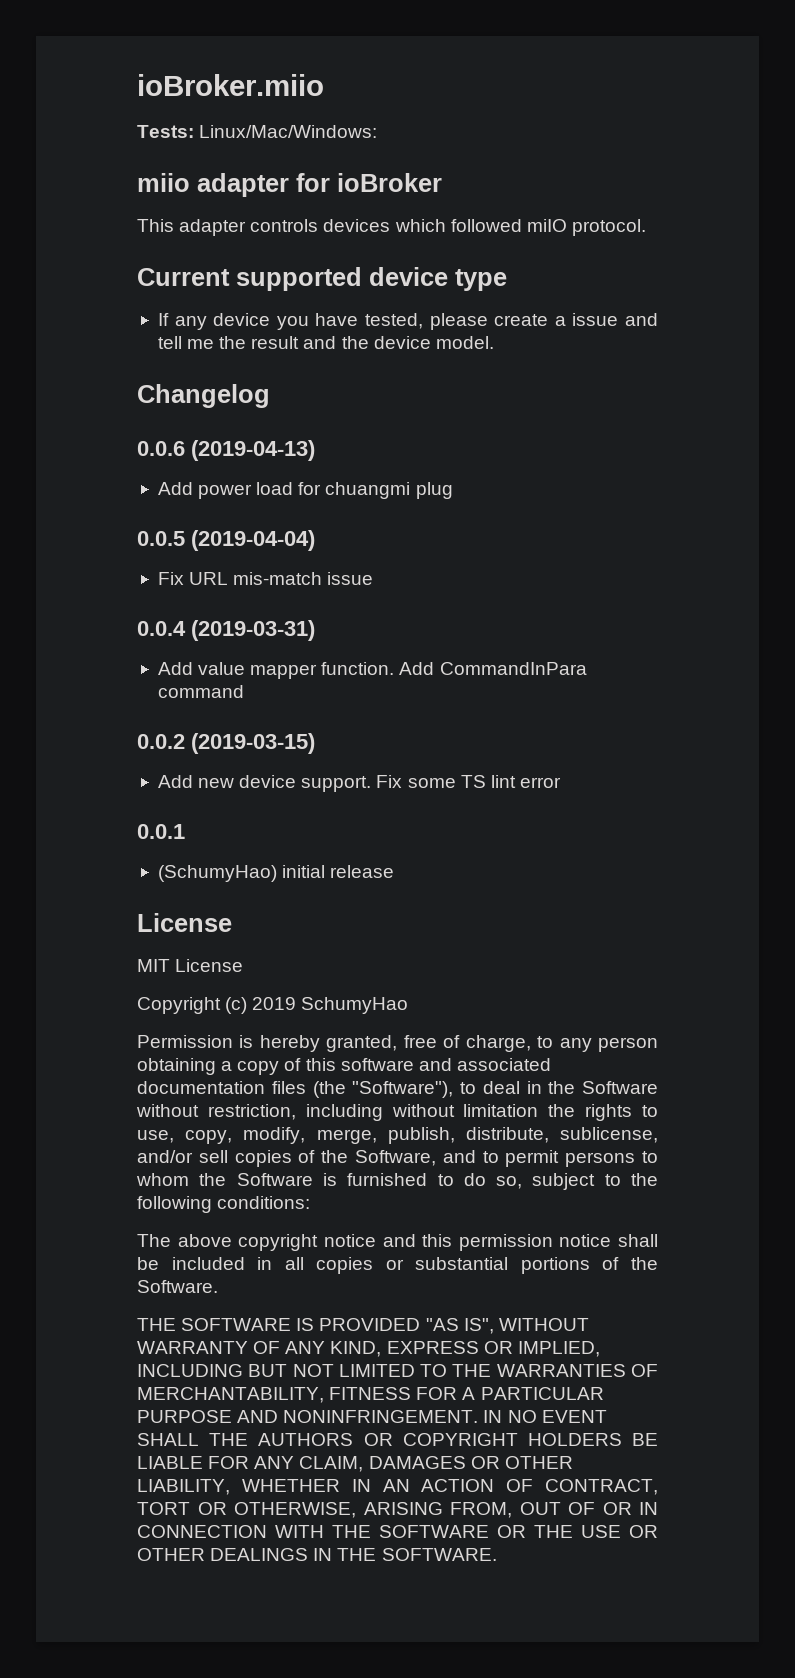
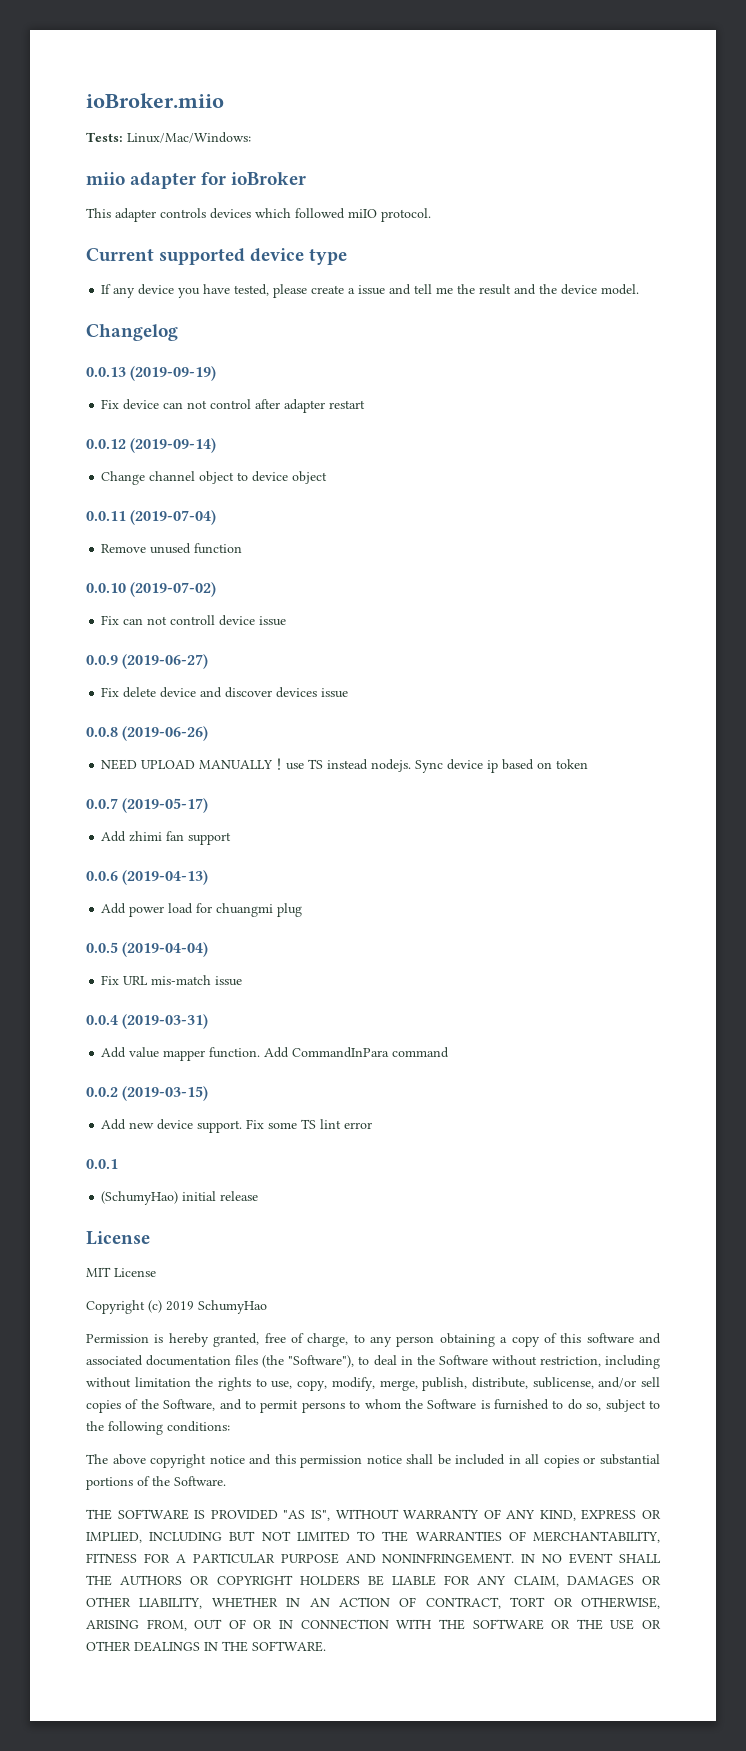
(270, 396) none -> [86,366,217,381] [101,399,366,413] [86,438,217,453] [101,471,328,485] [86,510,217,525] [101,543,243,554] [86,582,217,597] [101,615,287,626] [86,654,209,669] [101,687,349,698] [86,726,209,741] [101,758,589,773] [86,798,209,813] [101,831,232,845] // 0.0.13 (2019-09-19) // Fix device can not control after adapter restart // 0.0.12 (2019-09-14) // Change channel object to device object // 0.0.11 (2019-07-04) // Remove unused function // 0.0.10 (2019-07-02) // Fix can not controll device issue // 0.0.9 (2019-06-27) // Fix delete device and discover devices issue // 0.0.8 (2019-06-26) // NEED UPLOAD MANUALLY！use TS instead nodejs. Sync device ip based on token // 0.0.7 (2019-05-17) // Add zhimi fan support

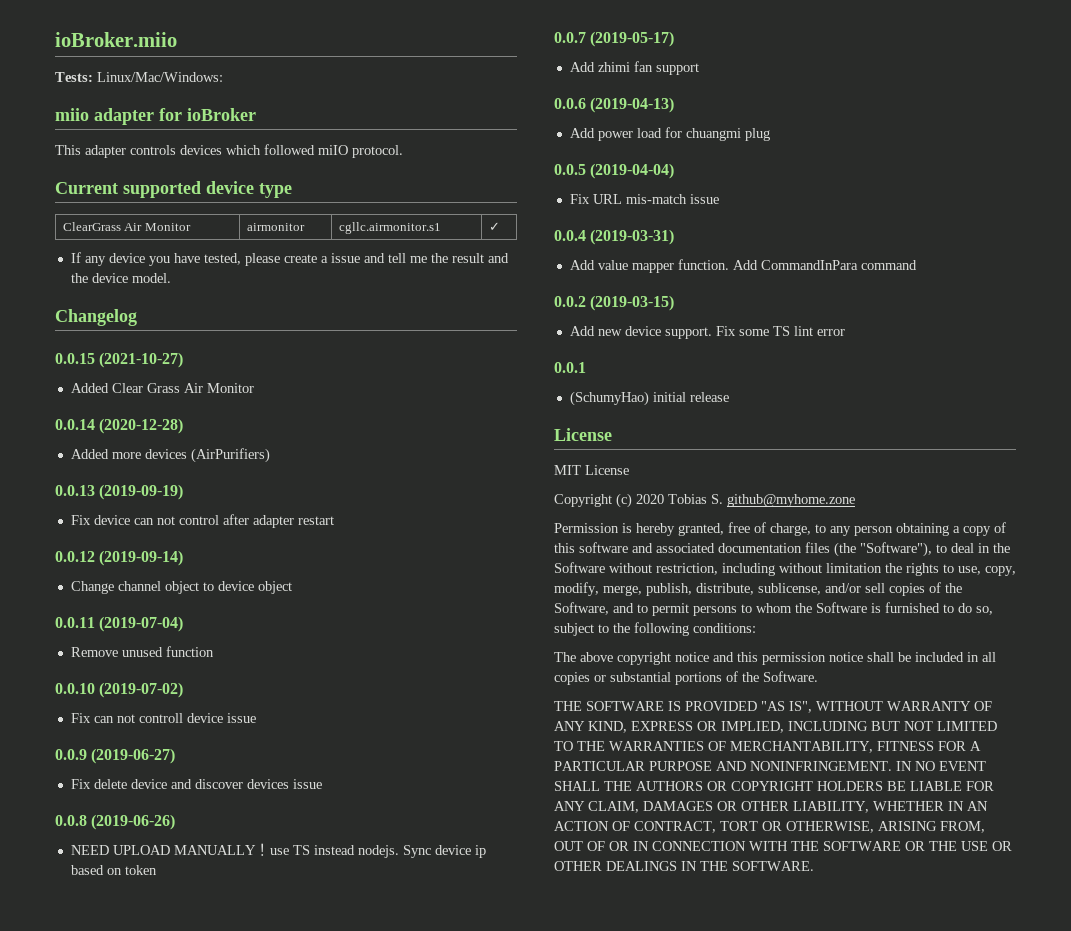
(348, 257) none -> [62,222,191,231] [246,223,305,231] [338,222,441,234] [488,222,500,231] // ClearGrass Air Monitor | airmonitor | cgllc.airmonitor.s1 | ✓
(178, 332) none -> [55,352,184,368] [70,383,254,393] [55,418,184,434] [70,448,270,463] // 0.0.15 (2021-10-27) // Added Clear Grass Air Monitor // 0.0.14 (2020-12-28) // Added more devices (AirPurifiers)
[166,1300,267,1314] 2019 SchumyHao -> [636,494,855,507] 2020 Tobias S. github@myhome.zone

